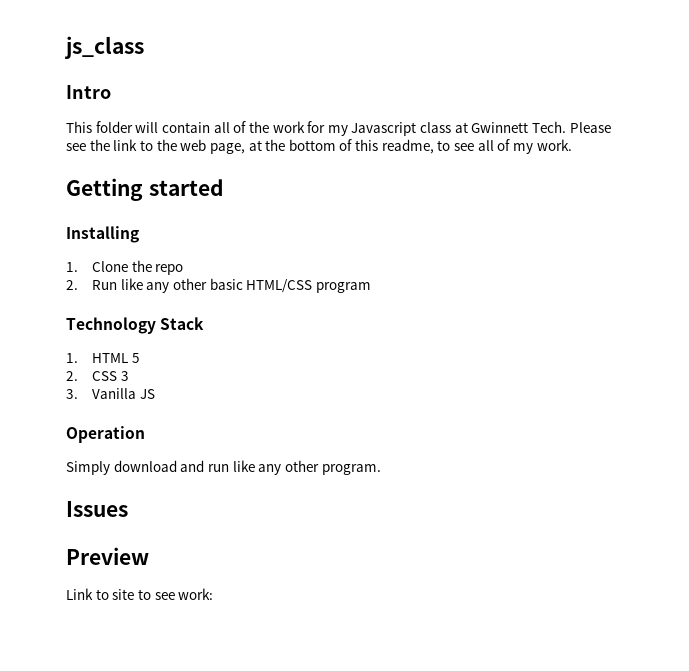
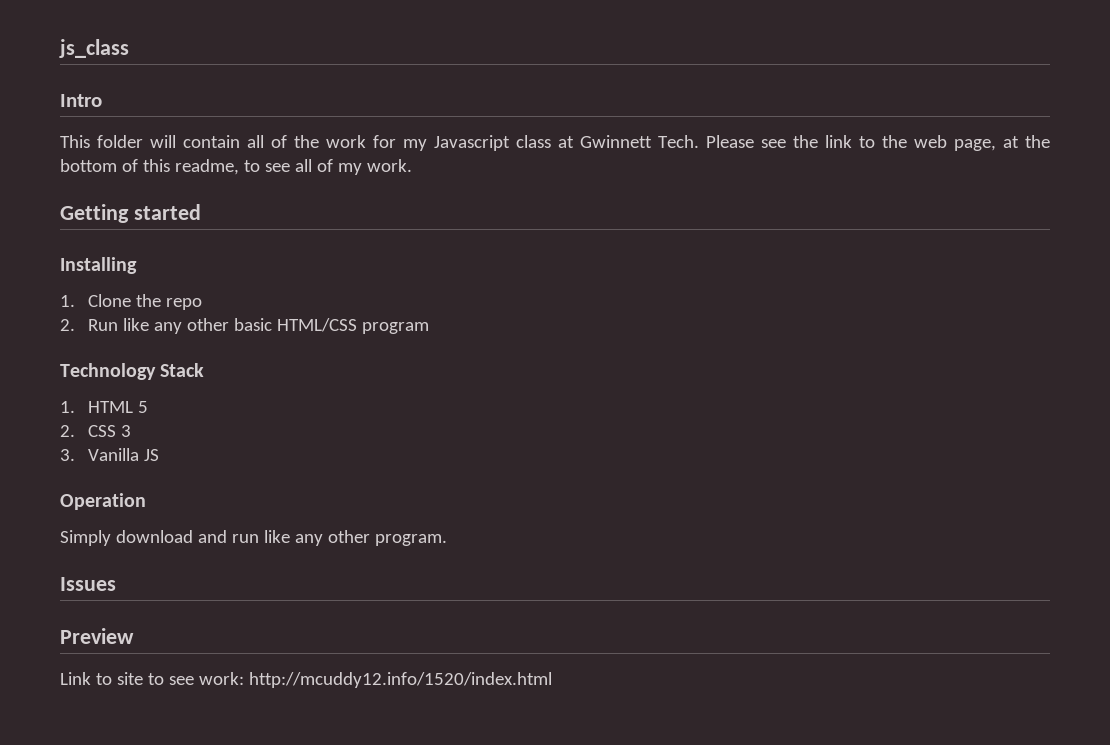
(214, 594) none -> [248,672,552,688] http://mcuddy12.info/1520/index.html

